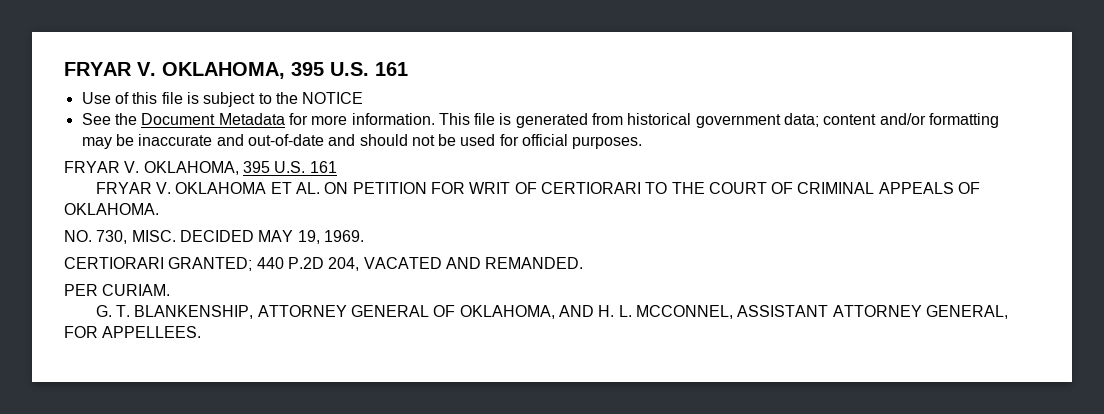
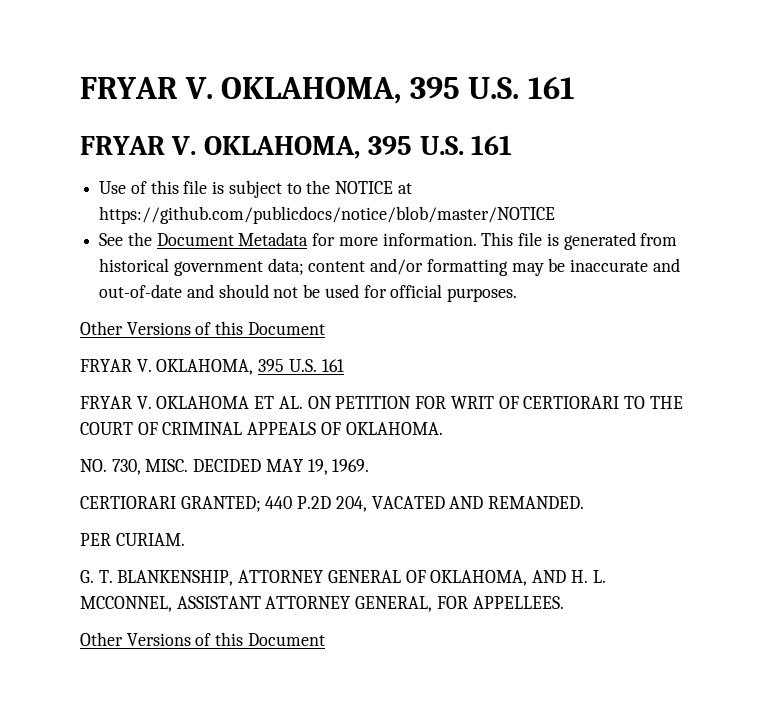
[64,62,408,79] FRYAR V. OKLAHOMA, 395 U.S. 161 -> [80,76,575,104] [80,135,513,159] FRYAR V. OKLAHOMA, 395 U.S. 161 // FRYAR V. OKLAHOMA, 395 U.S. 161
(364, 98) none -> [397,183,412,194] [99,206,556,224] at https://github.com/publicdocs/notice/blob/master/NOTICE
(643, 142) none -> [80,321,325,335] // Other Versions of this Document
(202, 332) none -> [80,632,325,646] // Other Versions of this Document

